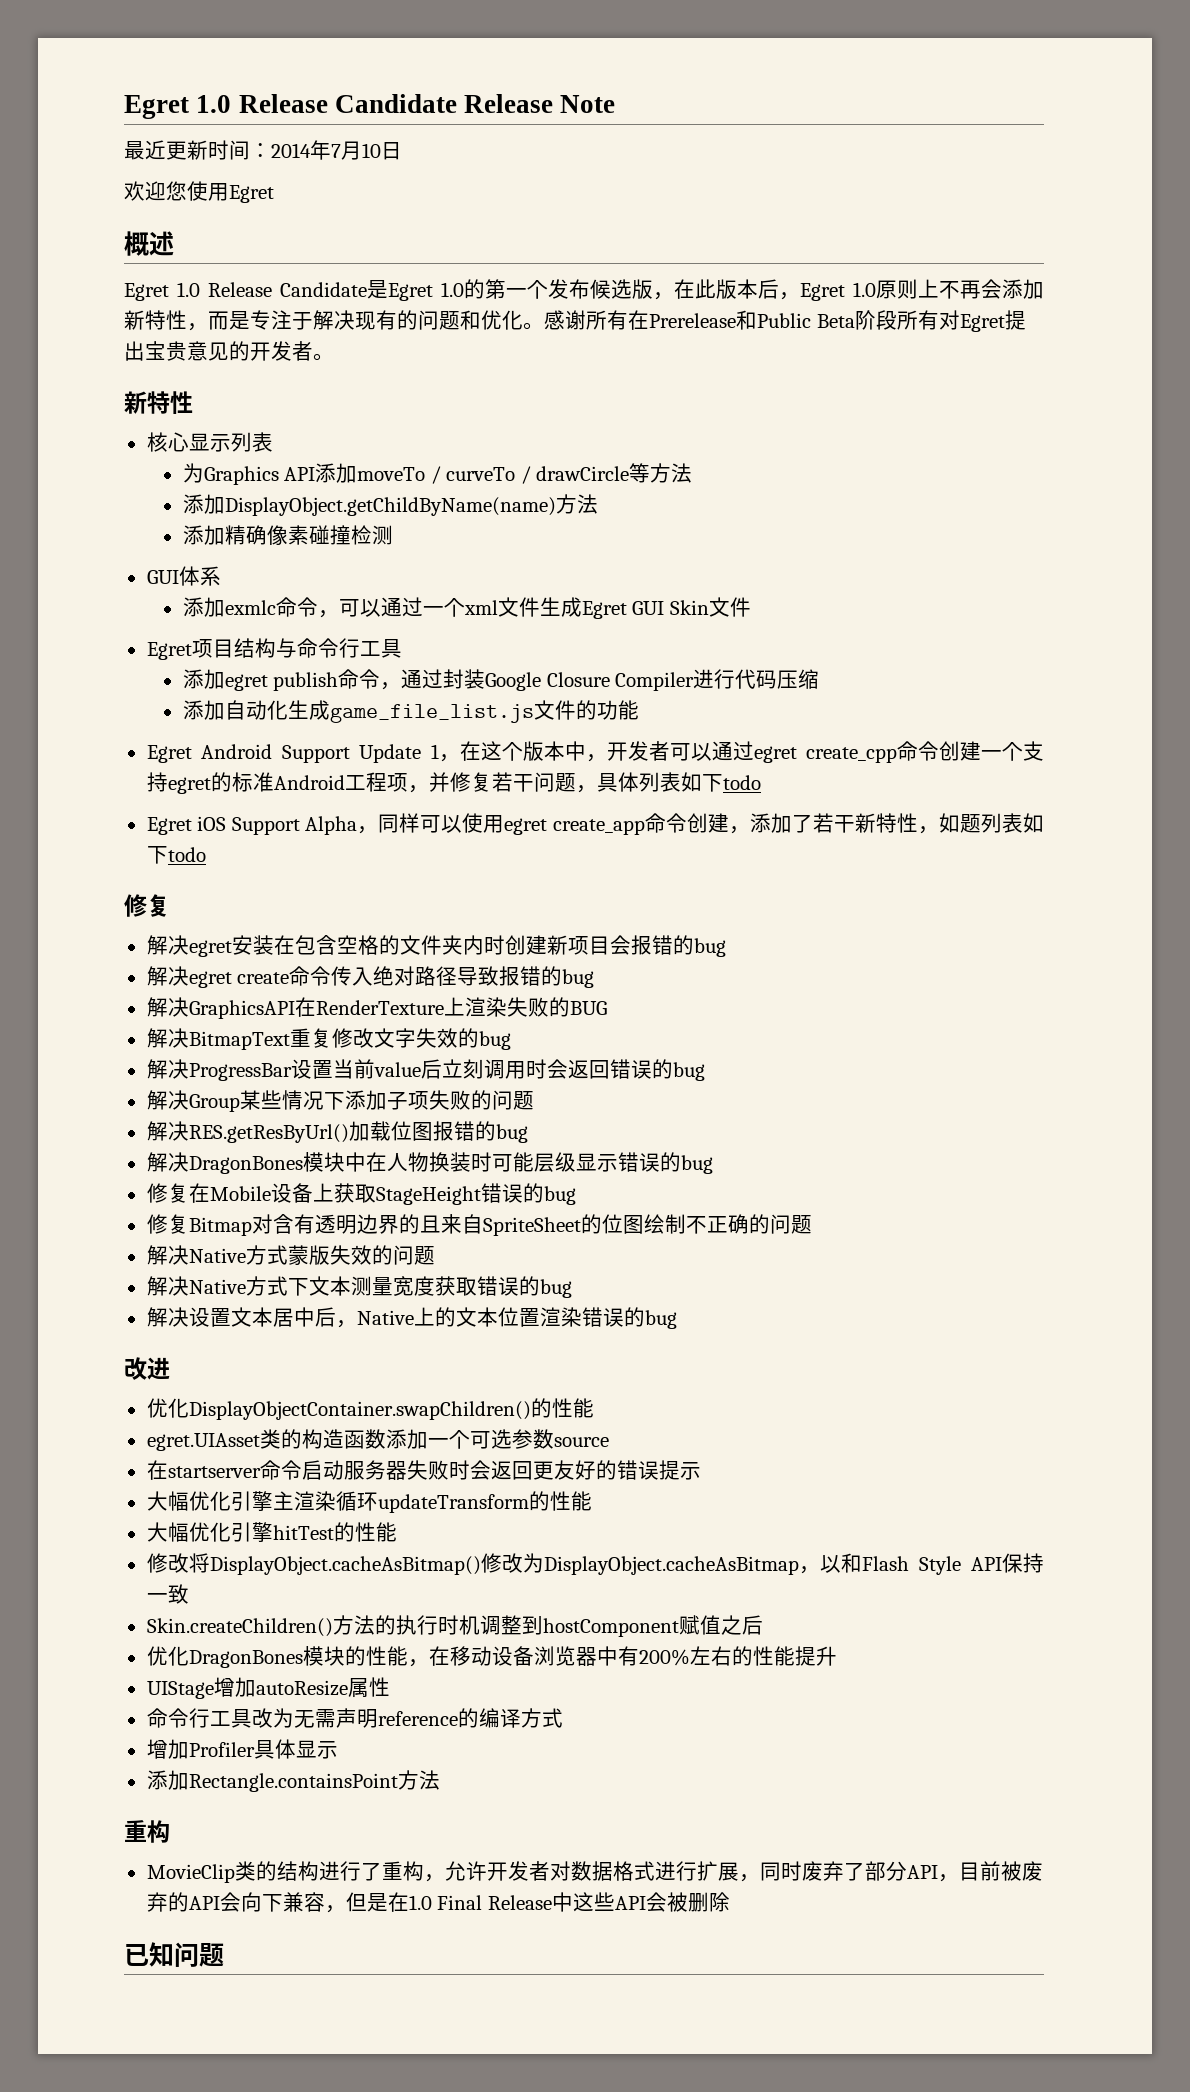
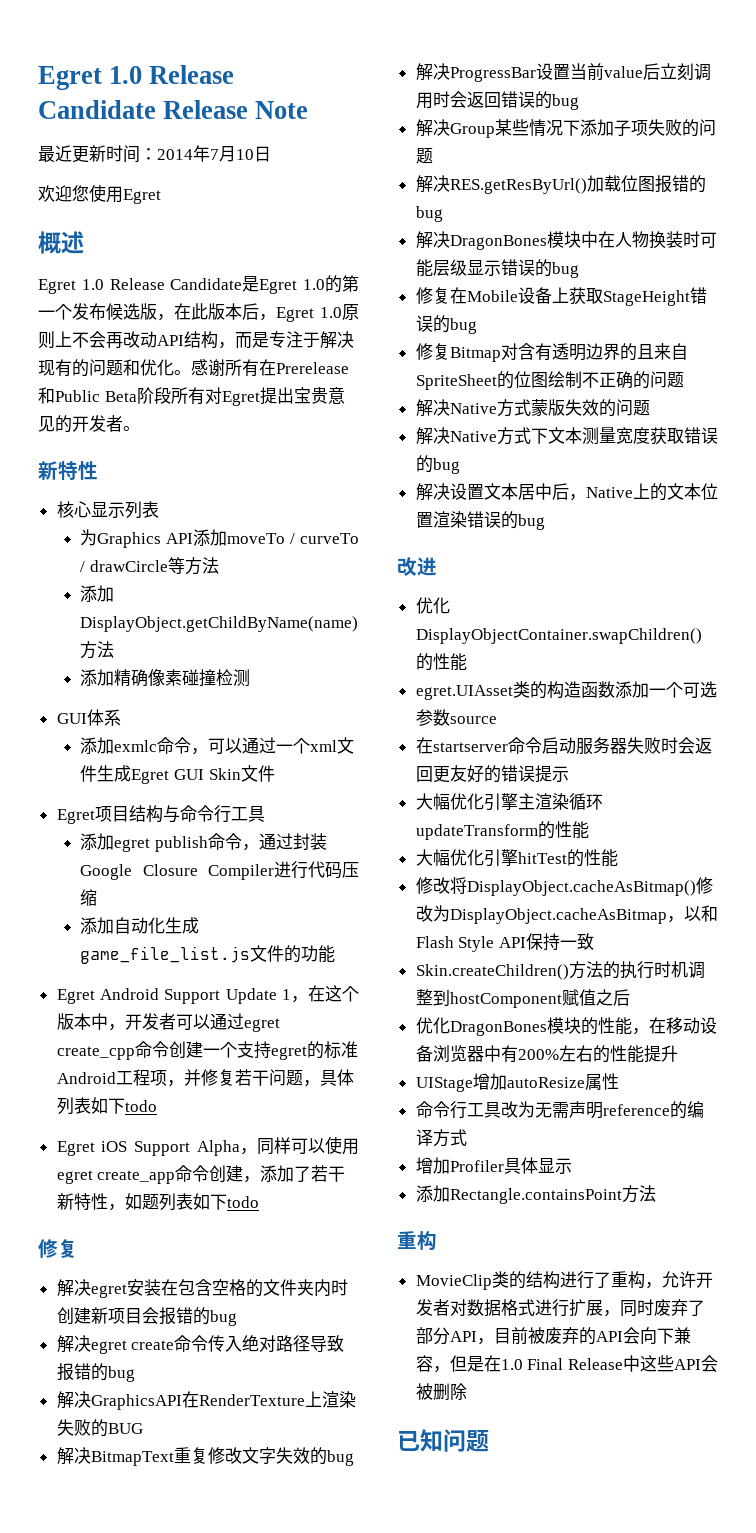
[960,279,1044,299] [124,310,187,330] 再会添加新特性 -> [89,331,218,349] 会再改动API结构

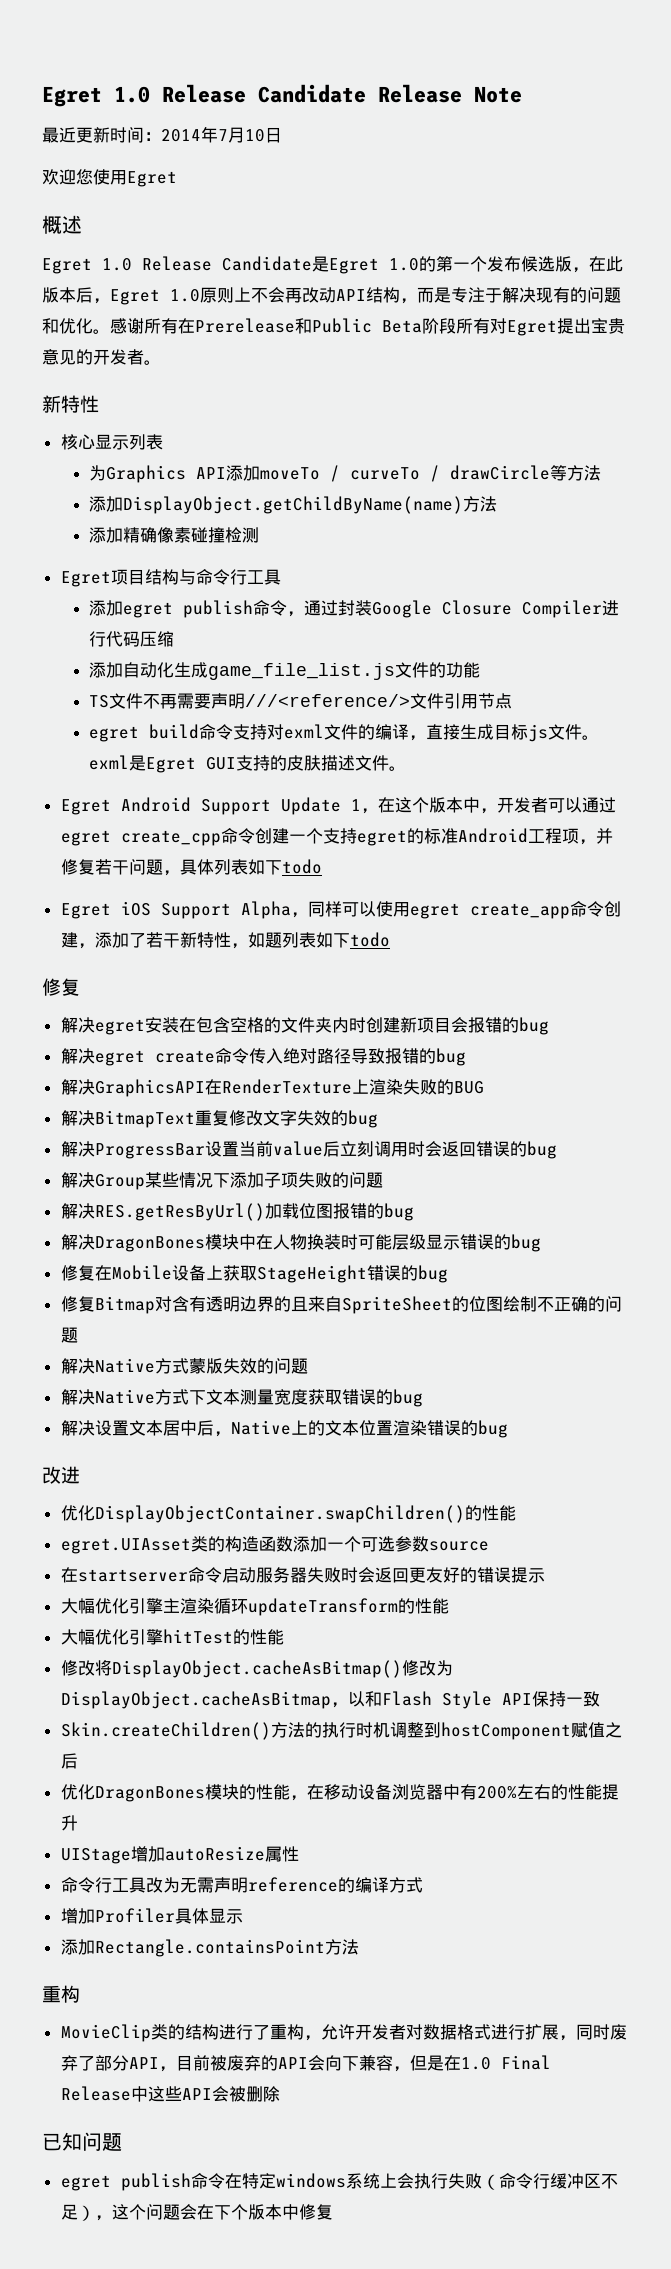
[56,709,121,726] [80,737,355,755] [80,765,275,784] // GUI体系 // 添加exmlc命令，可以通过一个xml文件生成Egret GUI Skin文件 -> (260, 535) none
(336, 954) none -> [89,693,513,709] [89,724,600,742] [89,755,407,773] // TS文件不再需要声明///<reference/>文件引用节点 // egret build命令支持对exml文件的编译，直接生成目标js文件。exml是Egret GUI支持的皮肤描述文件。
(489, 1441) none -> [60,2173,618,2191] [60,2204,333,2221] // egret publish命令在特定windows系统上会执行失败（命令行缓冲区不足），这个问题会在下个版本中修复

